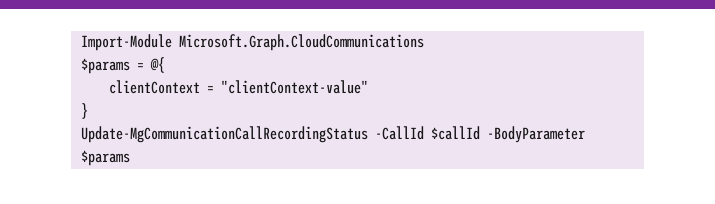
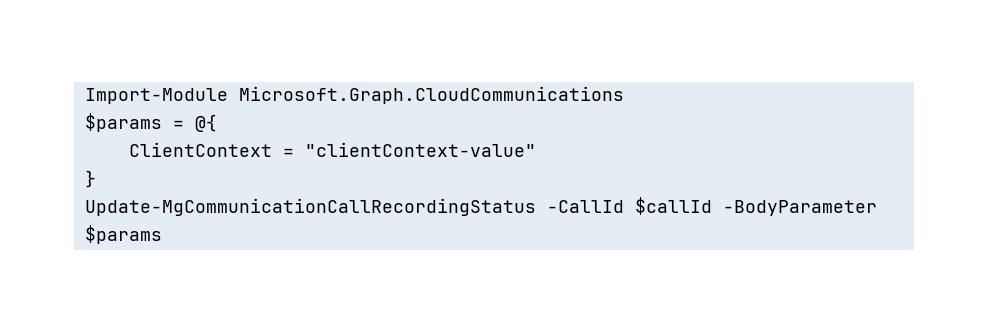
[109,80,201,94] clientContext -> [129,142,273,157] ClientContext

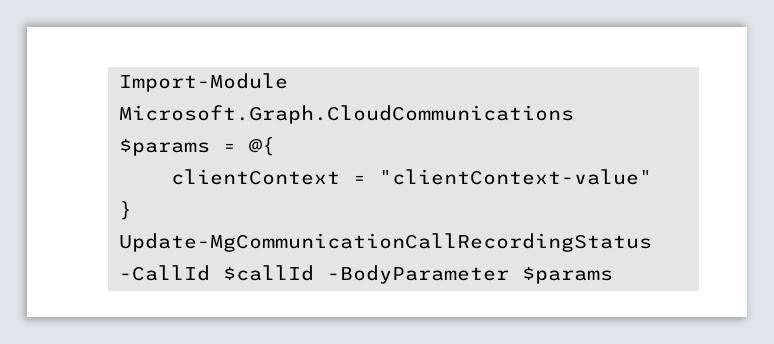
[129,142,273,157] ClientContext -> [171,169,341,185] clientContext

